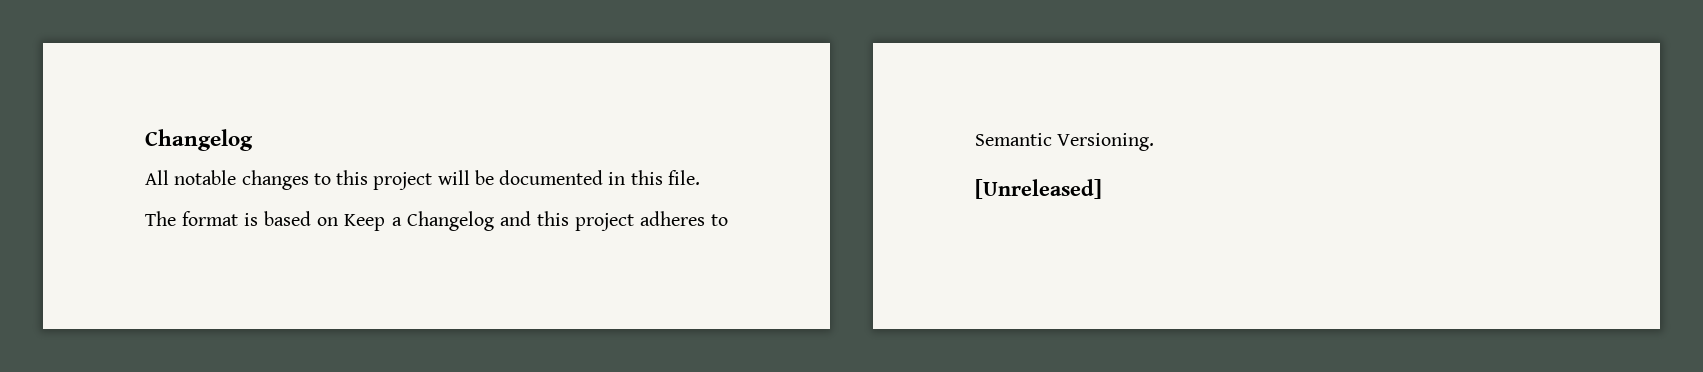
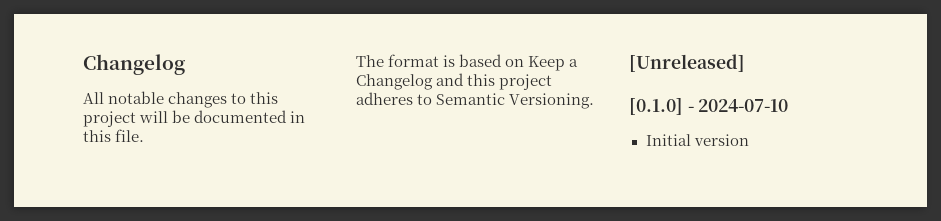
(1102, 189) none -> [629,98,789,115] [645,134,749,146] // [0.1.0] - 2024-07-10 // Initial version

